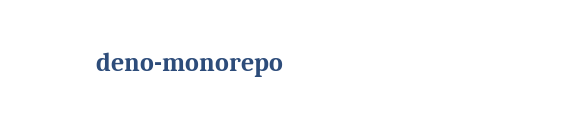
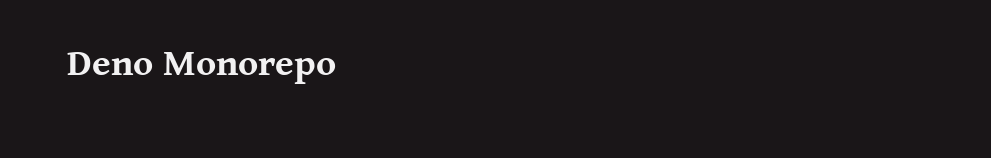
[96,52,283,77] deno-monorepo -> [67,52,337,84] Deno Monorepo

